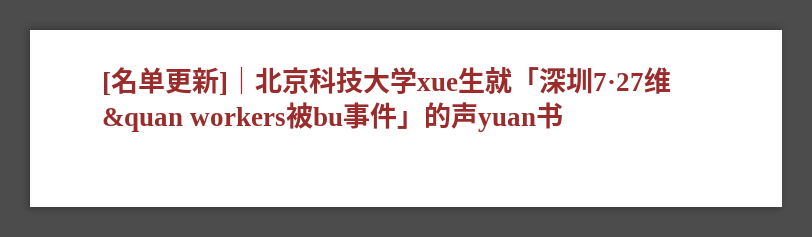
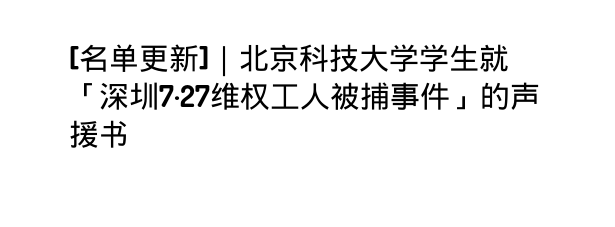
[417,78,458,91] xue -> [419,44,449,72] 学
[102,102,344,132] &quan workers被bu -> [239,82,390,110] 权工人被捕
[478,113,537,132] yuan -> [69,120,99,148] 援

